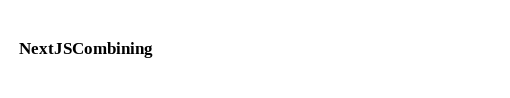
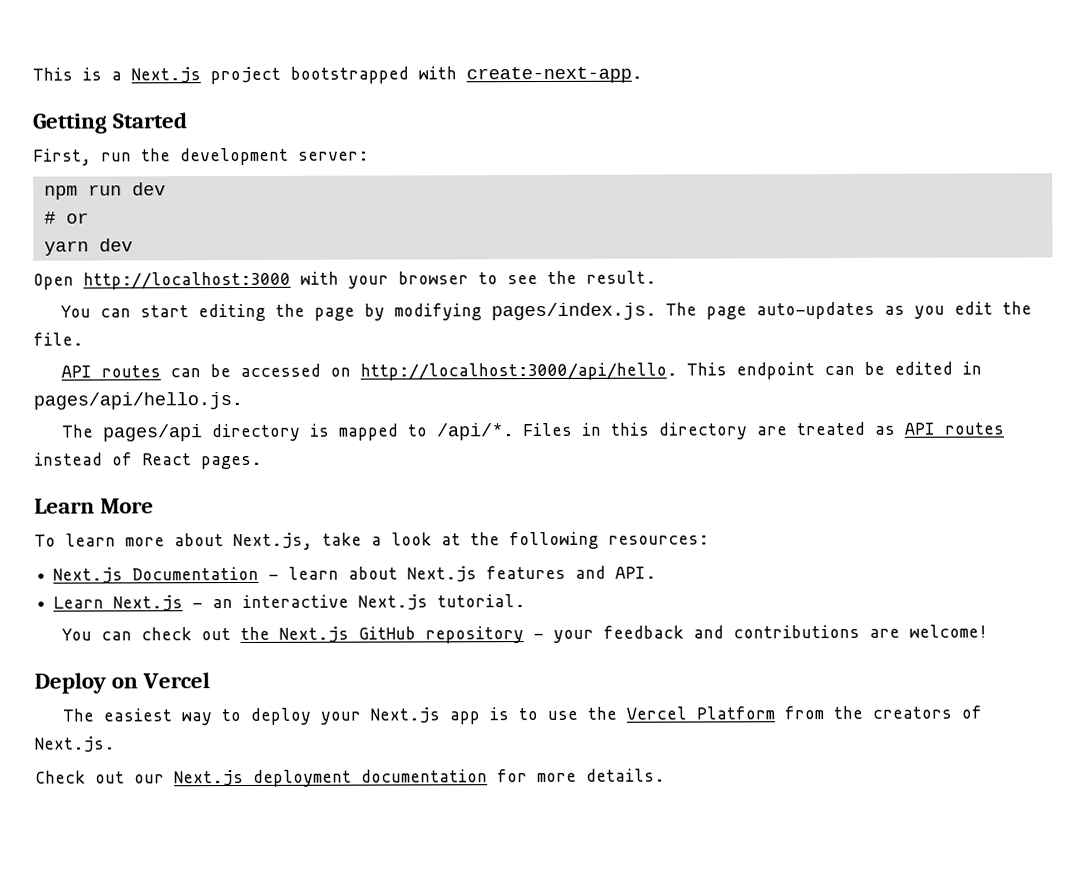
[19,42,153,58] NextJSCombining -> [32,66,642,85] [32,112,188,134] [33,147,369,166] [43,182,166,200] [43,211,89,224] [43,238,133,256] [33,270,656,290] [59,301,1032,322] [33,332,83,346] [60,361,982,381] [33,392,242,410] [60,421,1004,442] [34,452,262,470] [34,498,155,514] [34,531,709,551] [53,565,657,584] [53,594,526,612] [60,624,988,644] [34,672,211,694] [61,705,982,726] [34,736,115,753] [35,768,665,787] This is a Next.js project bootstrapped with create-next-app. // Getting Started // First, run the development server: // npm run dev // # or // yarn dev // Open http://localhost:3000 with your browser to see the result. // You can start editing the page by modifying pages/index.js. The page auto-updates as you edit the file. // API routes can be accessed on http://localhost:3000/api/hello. This endpoint can be edited in pages/api/hello.js. // The pages/api directory is mapped to /api/*. Files in this directory are treated as API routes instead of React pages. // Learn More // To learn more about Next.js, take a look at the following resources: // Next.js Documentation - learn about Next.js features and API. // Learn Next.js - an interactive Next.js tutorial. // You can check out the Next.js GitHub repository - your feedback and contributions are welcome! // Deploy on Vercel // The easiest way to deploy your Next.js app is to use the Vercel Platform from the creators of Next.js. // Check out our Next.js deployment documentation for more details.

